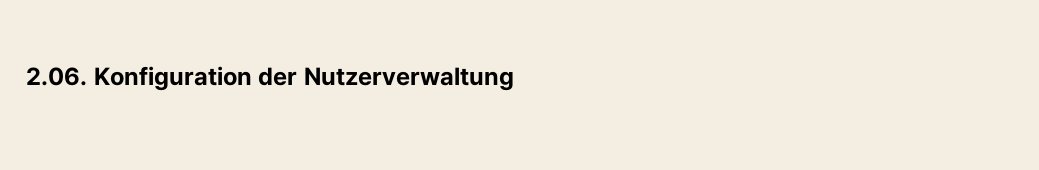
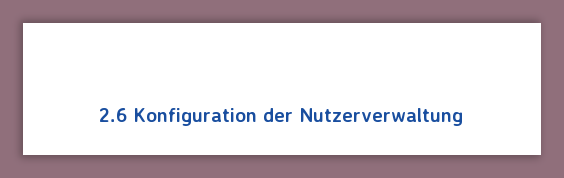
[26,67,87,86] 2.06. -> [99,108,127,122] 2.6

